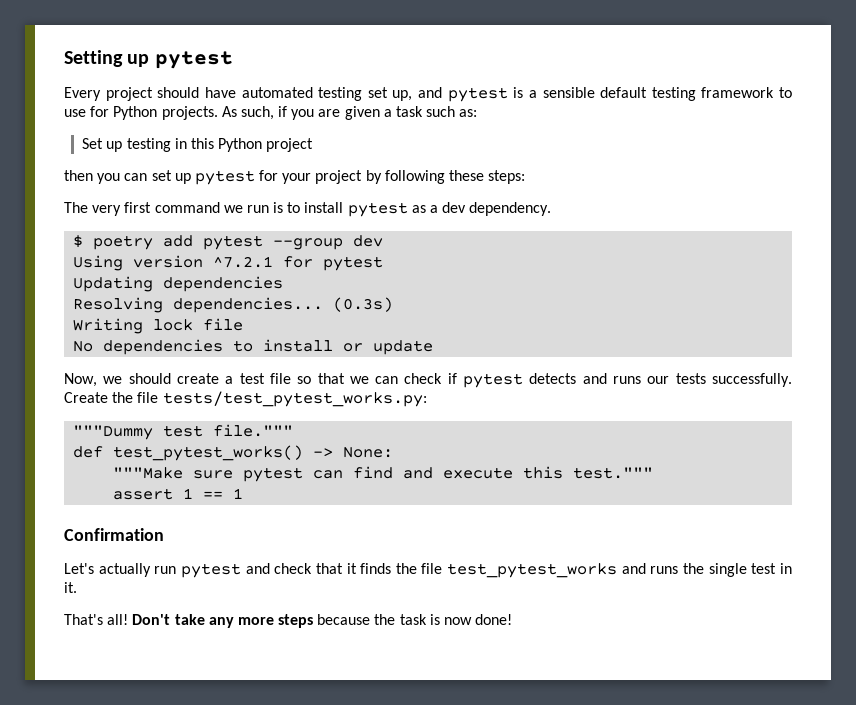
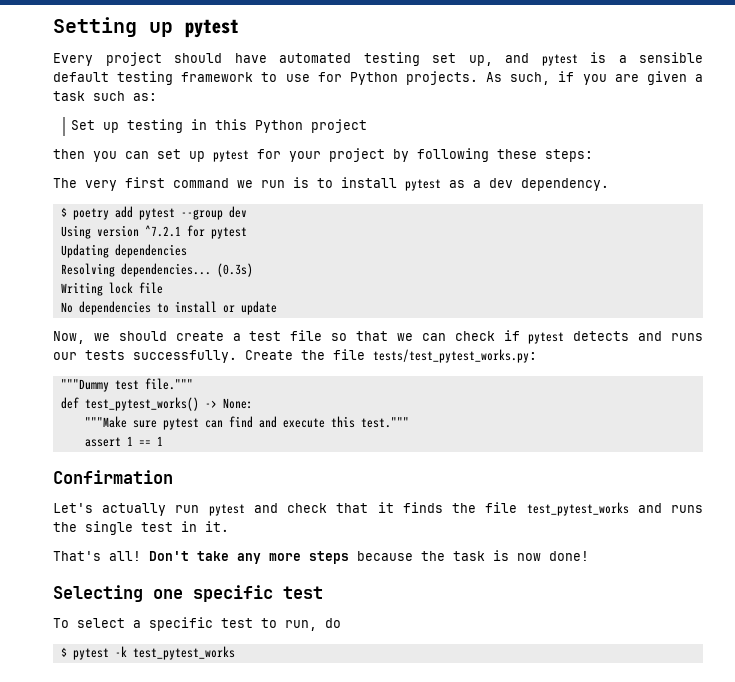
(513, 619) none -> [53,585,323,602] [53,617,341,631] [60,646,235,660] // Selecting one specific test // To select a specific test to run, do // $ pytest -k test_pytest_works

